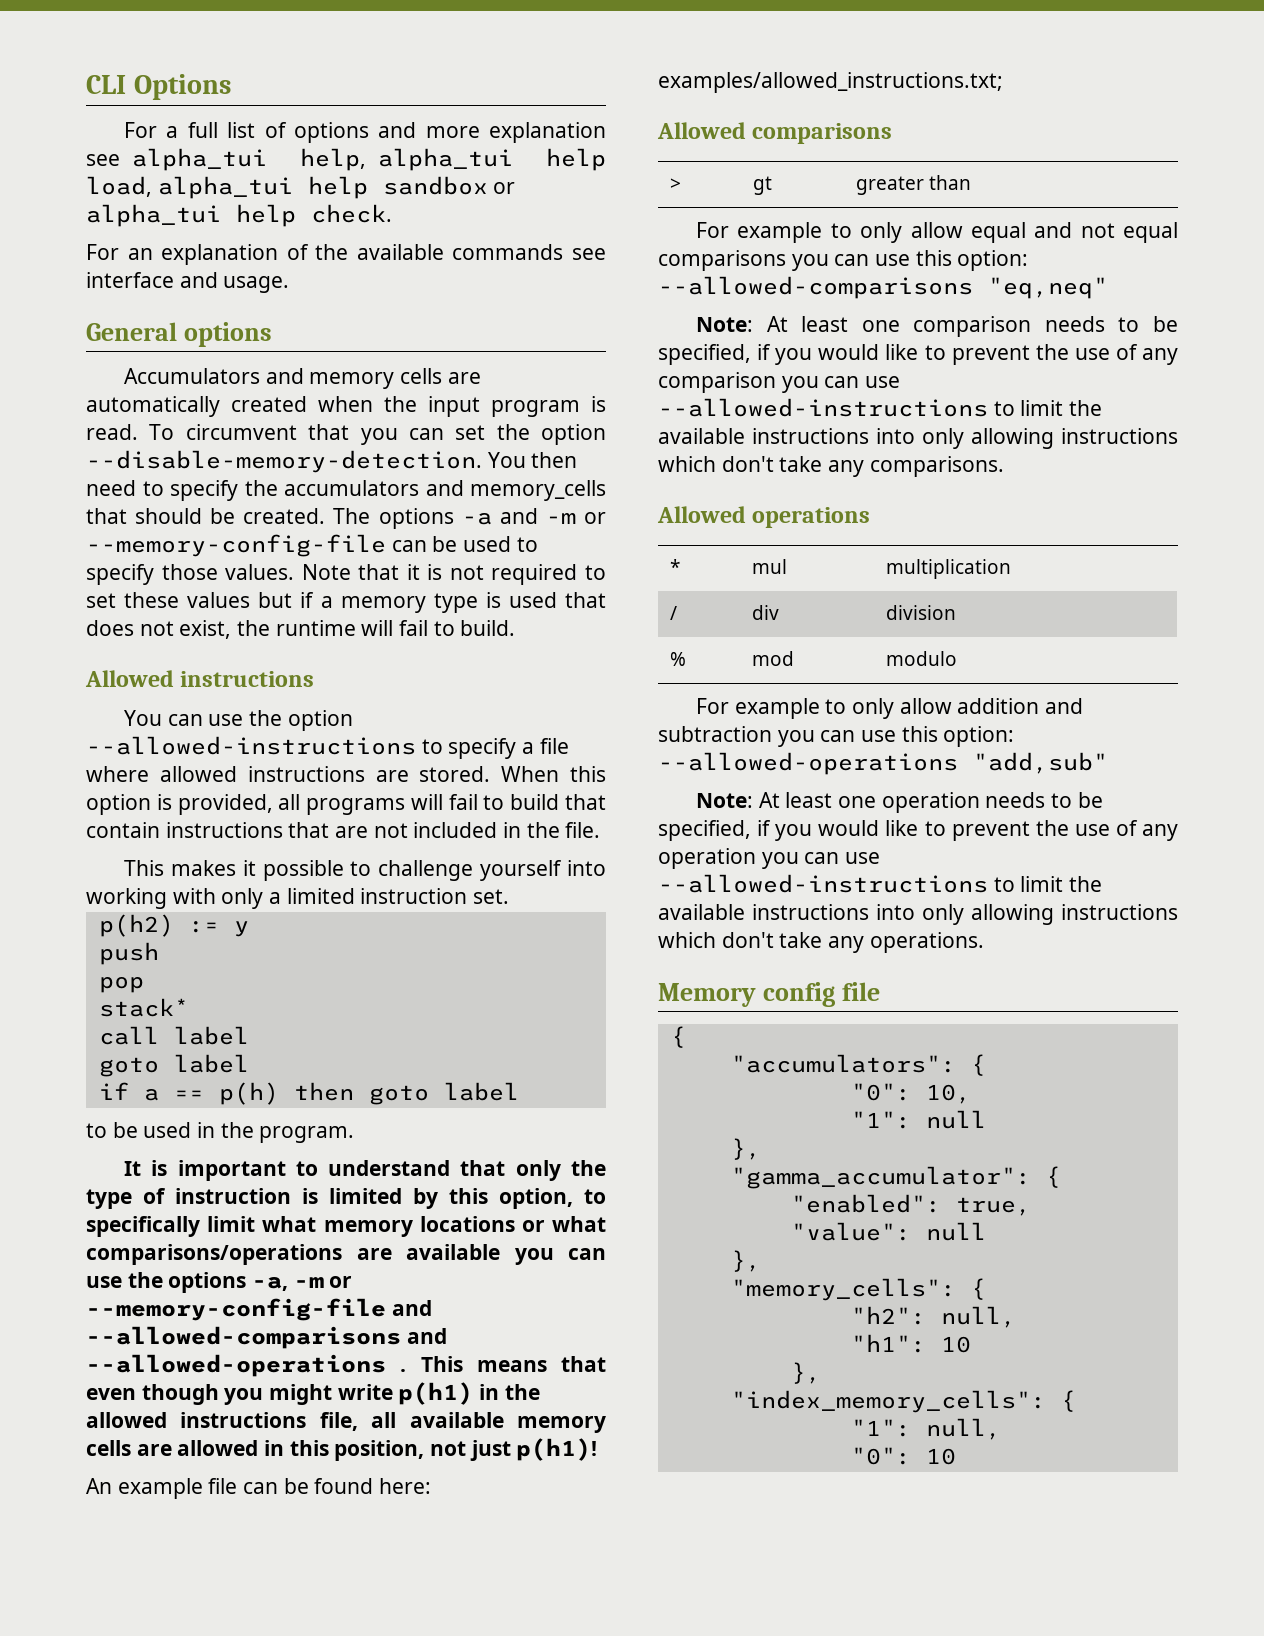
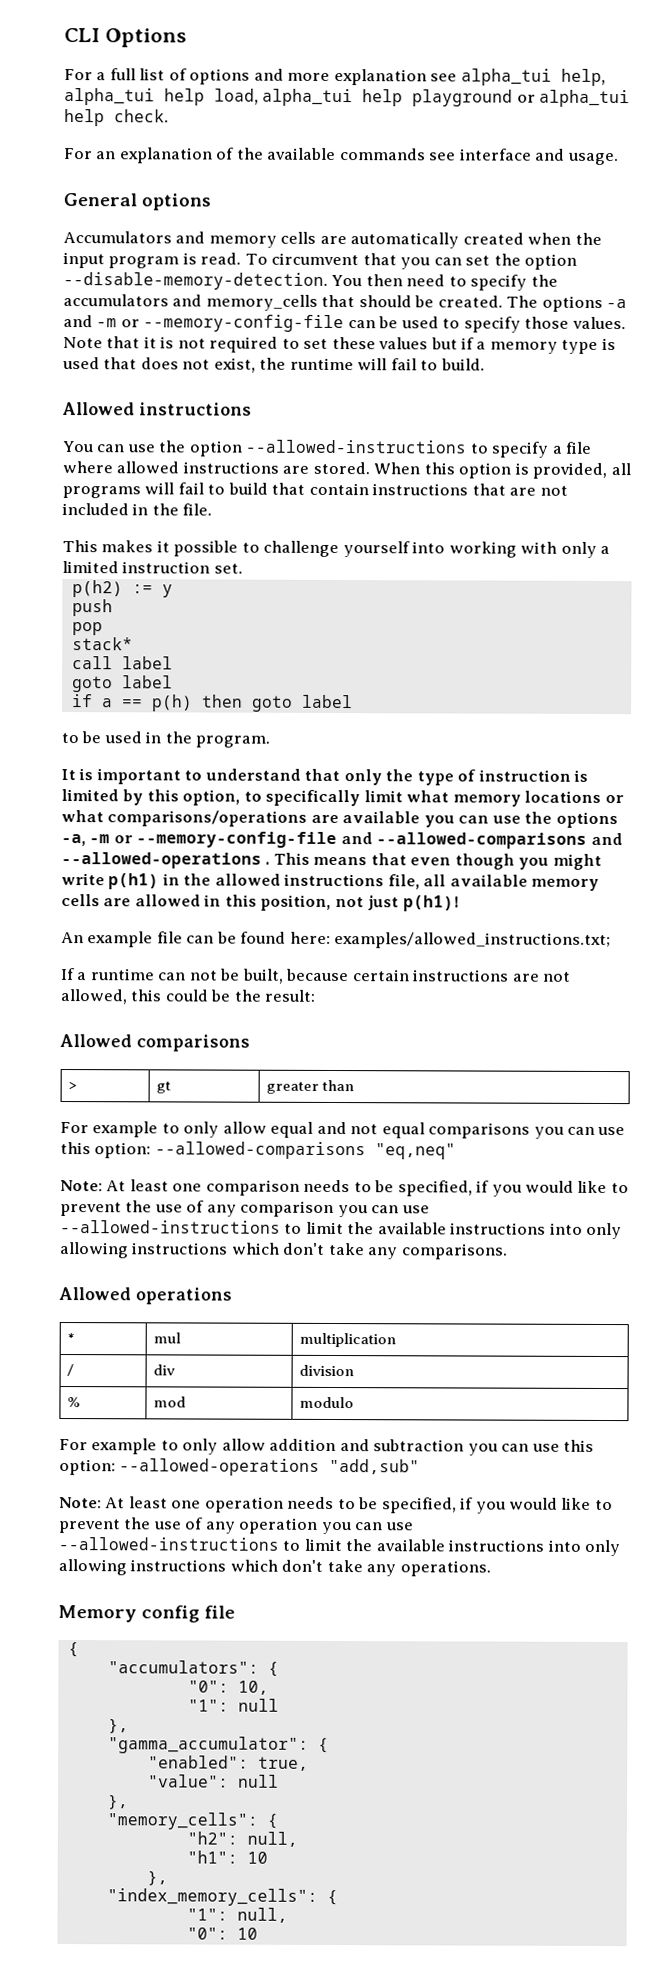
[382,176,488,195] sandbox -> [412,89,514,107] playground
(1003, 82) none -> [61,968,572,984] [60,989,316,1005] // If a runtime can not be built, because certain instructions are not allowed, this could be the result:

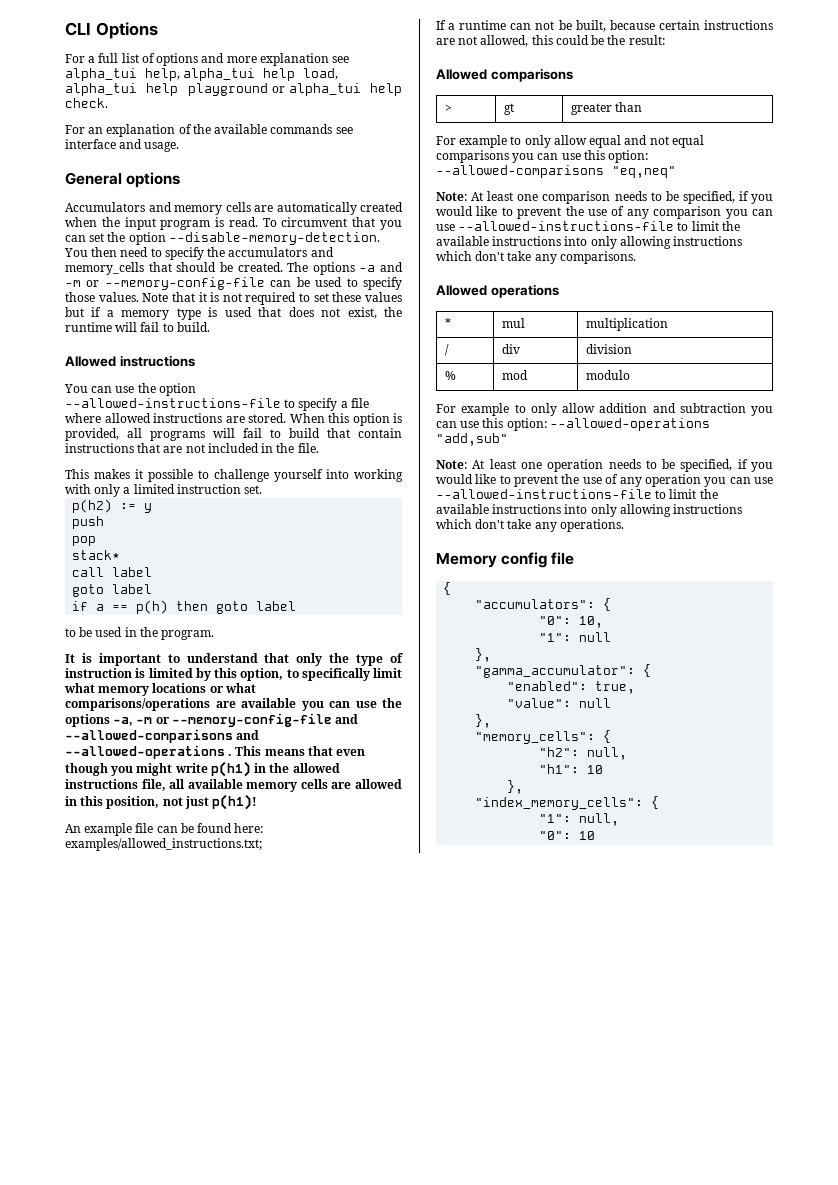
[245,439,468,454] --allowed-instructions -> [65,398,281,408] --allowed-instructions-file
[60,1220,281,1234] --allowed-instructions -> [458,221,675,231] --allowed-instructions-file
[58,1536,279,1551] --allowed-instructions -> [436,489,652,499] --allowed-instructions-file

